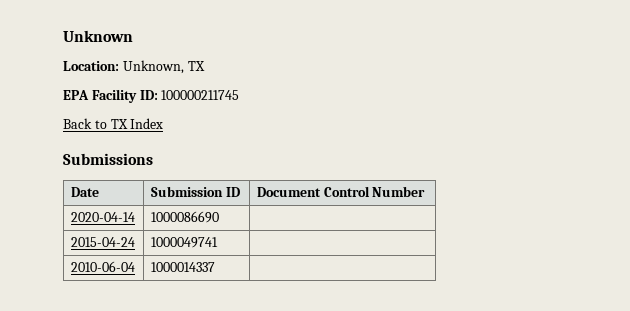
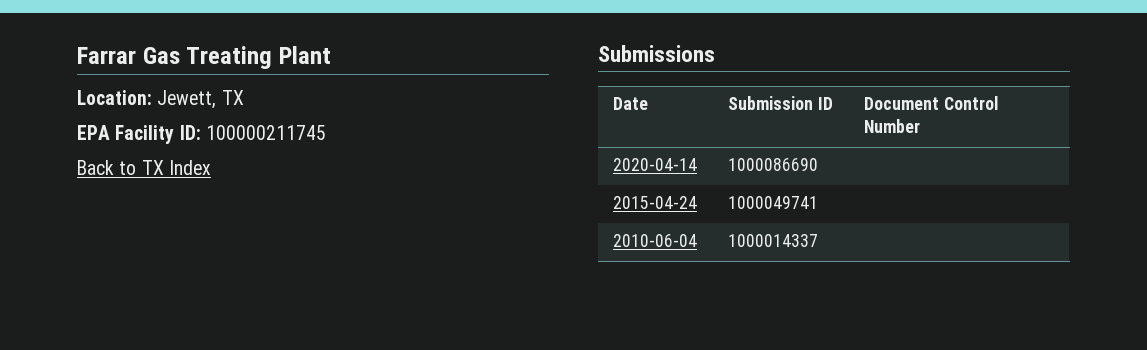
[63,30,133,42] Unknown -> [77,46,331,69] Farrar Gas Treating Plant
[122,60,184,74] Unknown, -> [157,90,217,109] Jewett,

